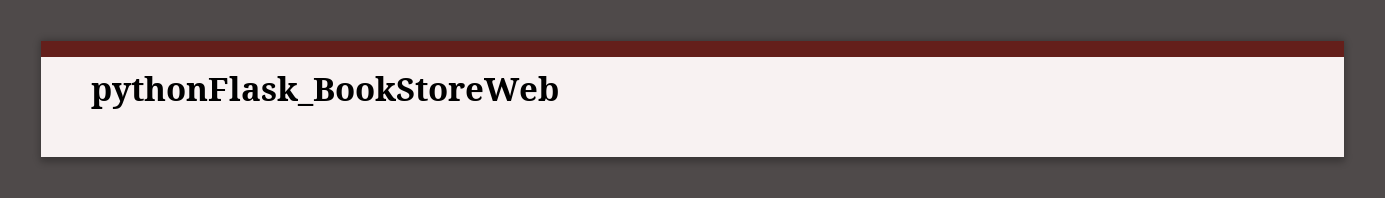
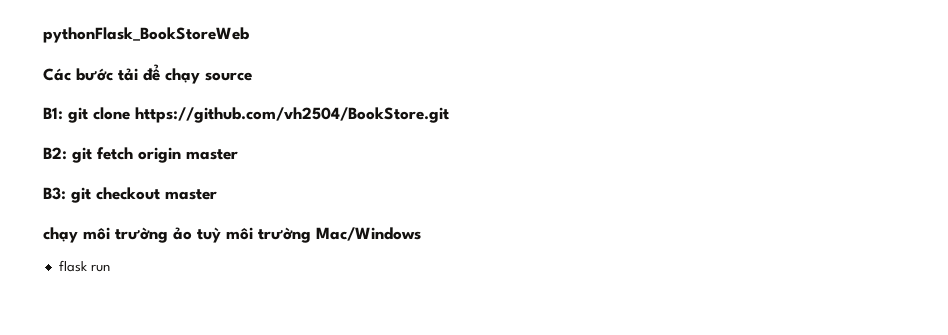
(559, 92) none -> [43,64,252,84] [43,107,449,123] [43,147,238,163] [43,187,217,203] [43,227,421,243] [58,260,110,272] // Các bước tải để chạy source // B1: git clone https://github.com/vh2504/BookStore.git // B2: git fetch origin master // B3: git checkout master // chạy môi trường ảo tuỳ môi trường Mac/Windows // flask run

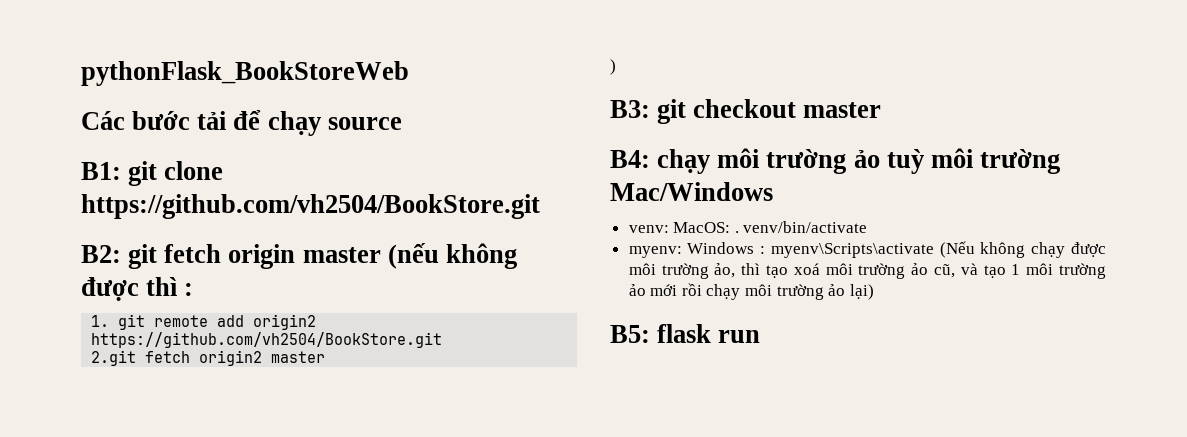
(238, 154) none -> [387,243,517,269] [81,277,194,301] [91,314,317,330] [91,332,443,348] [91,350,326,366] [610,59,616,75] (nếu không được thì : // 1. git remote add origin2 https://github.com/vh2504/BookStore.git // 2.git fetch origin2 master // )
(217, 194) none -> [610,150,650,168] B4:
(421, 234) none -> [628,221,868,233] [628,241,1106,258] [628,263,1107,279] [628,283,874,300] [610,325,650,343] venv: MacOS: . venv/bin/activate // myenv: Windows : myenv\Scripts\activate (Nếu không chạy được môi trường ảo, thì tạo xoá môi trường ảo cũ, và tạo 1 môi trường ảo mới rồi chạy môi trường ảo lại) // B5:

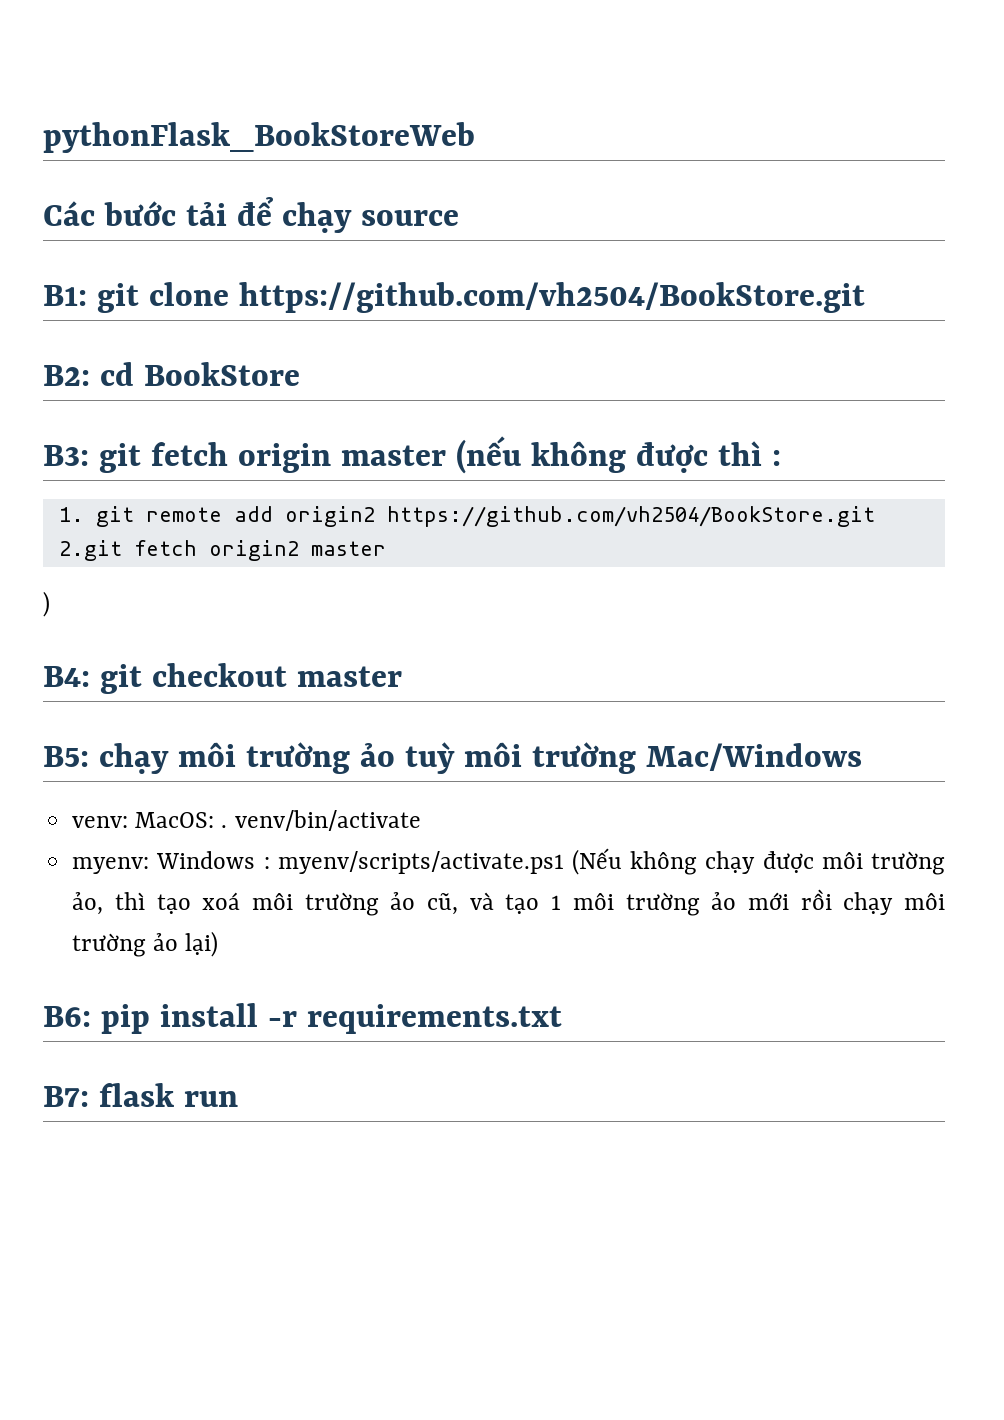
(121, 254) none -> [99,362,300,386] [43,445,89,466] cd BookStore // B3:
[610,100,650,118] B3: -> [43,666,90,687] B4:
[610,150,650,168] B4: -> [43,746,89,767] B5:
[770,243,934,258] myenv\Scripts\activate -> [277,851,564,874] myenv/scripts/activate.ps1
[610,325,650,343] B5: -> [43,1003,562,1034] [43,1086,89,1107] B6: pip install -r requirements.txt // B7:

